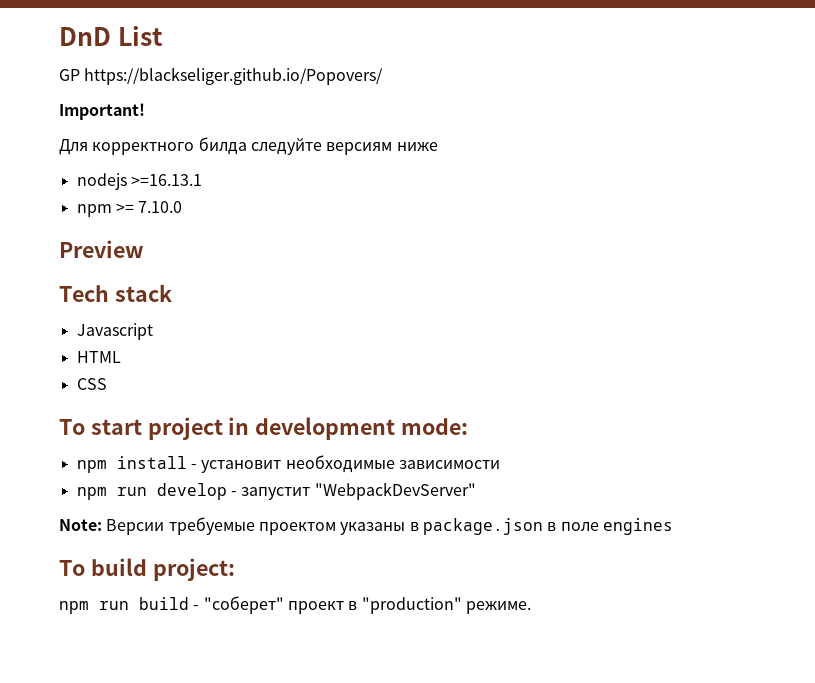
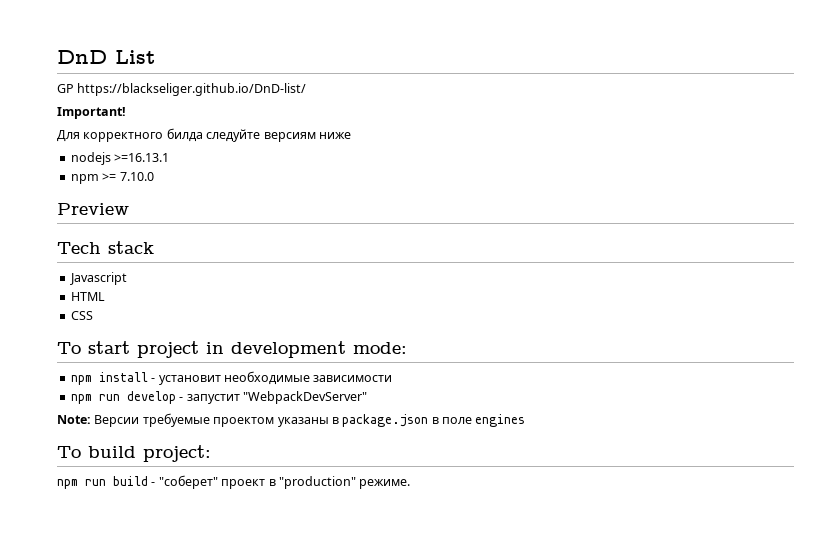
[84,67,384,85] https://blackseliger.github.io/Popovers/ -> [77,83,307,96] https://blackseliger.github.io/DnD-list/

